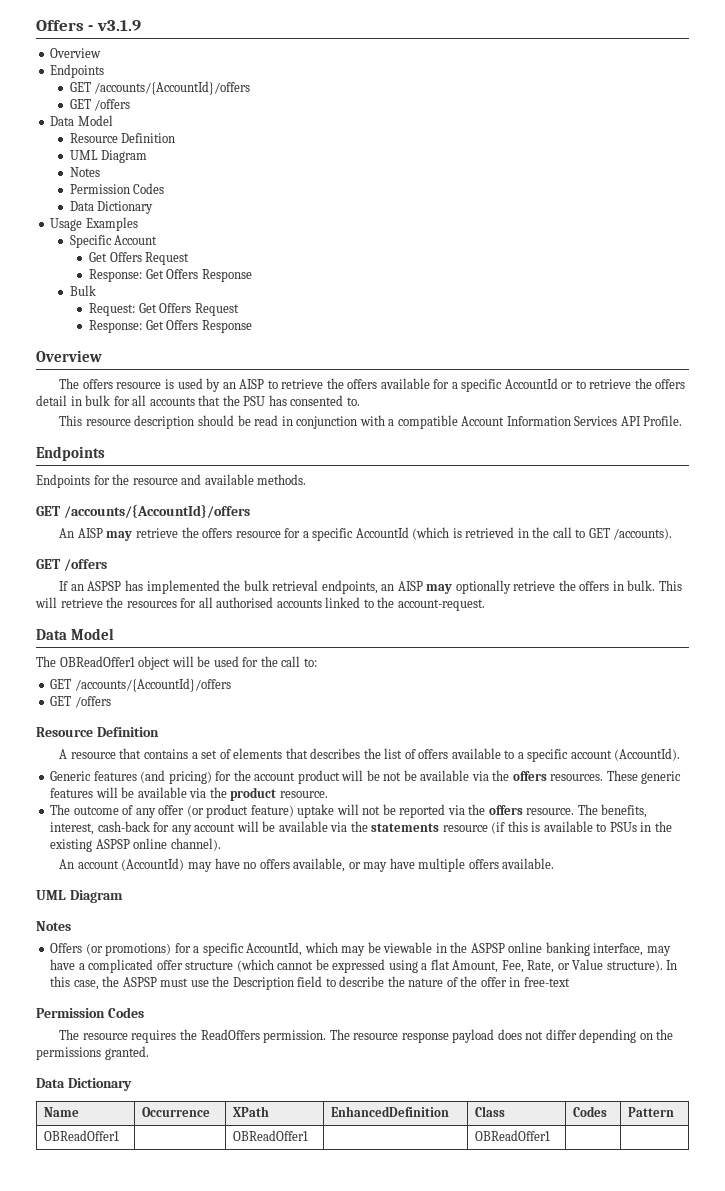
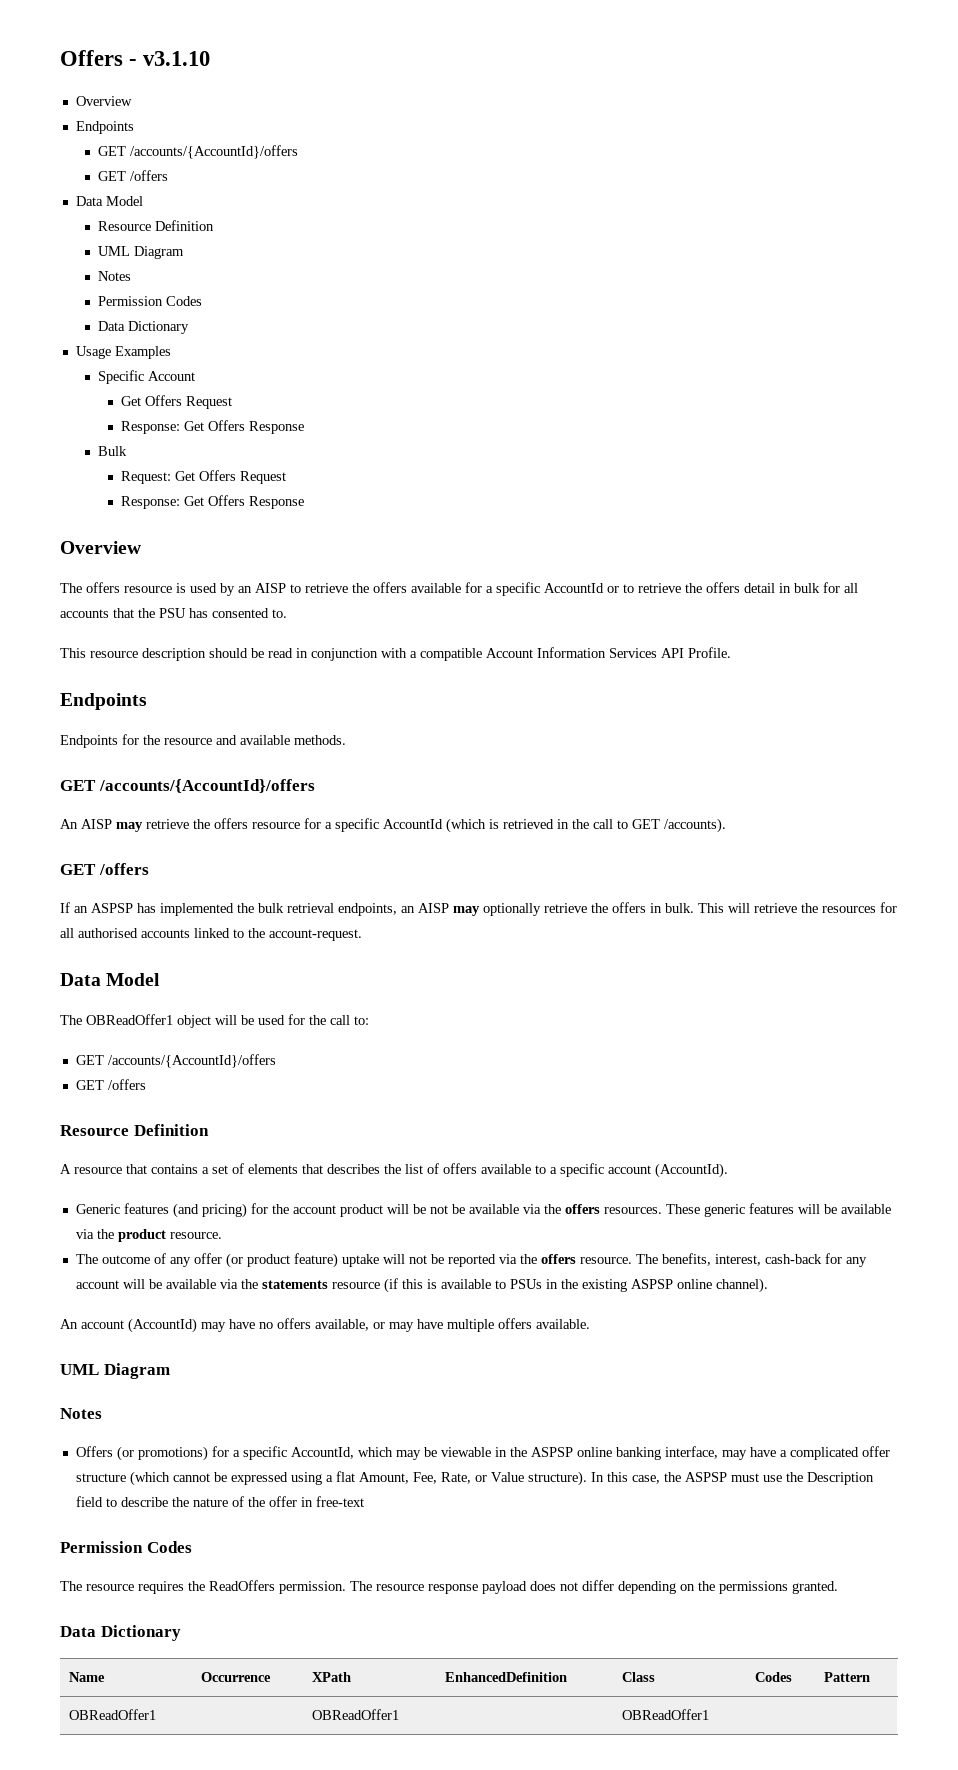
[96,20,141,31] v3.1.9 -> [143,51,211,66] v3.1.10

